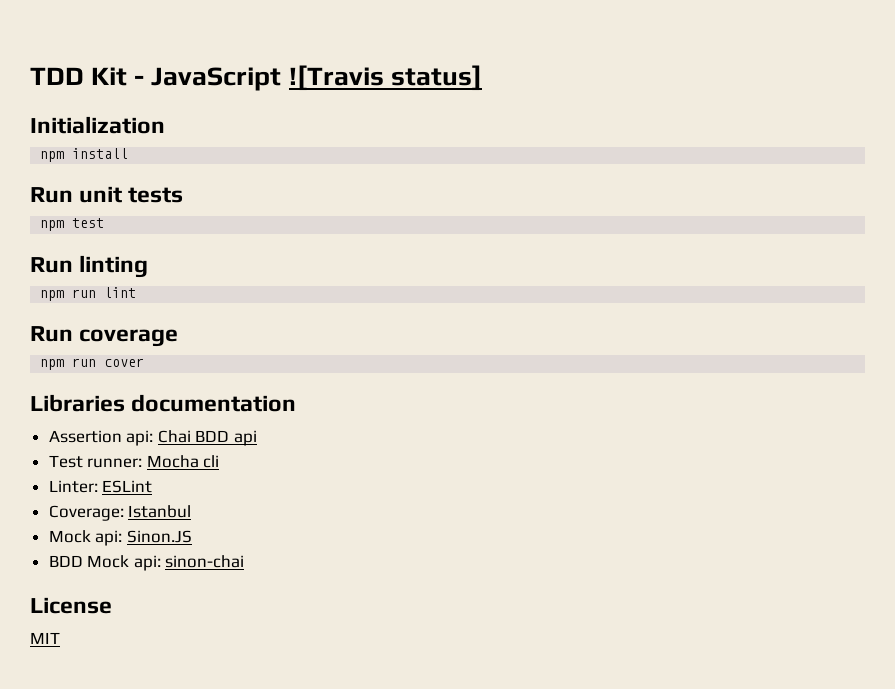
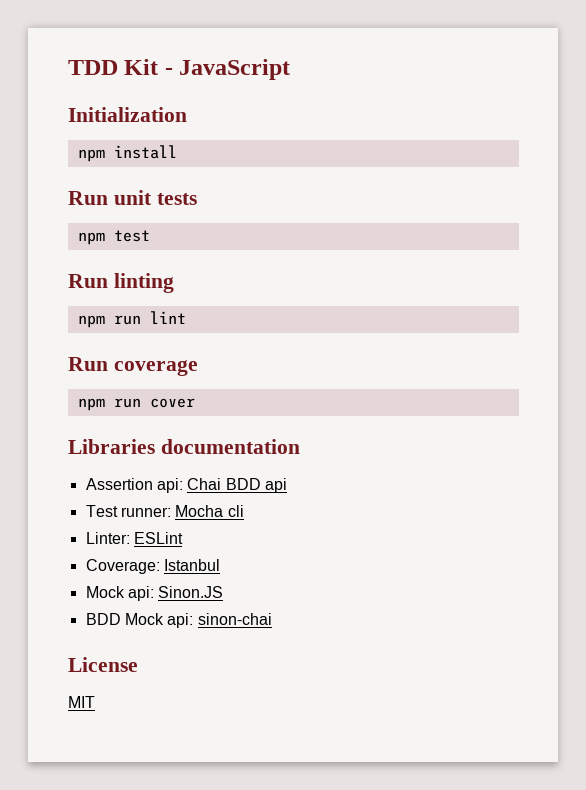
[288,65,482,91] ![Travis status] -> (291, 69) none

